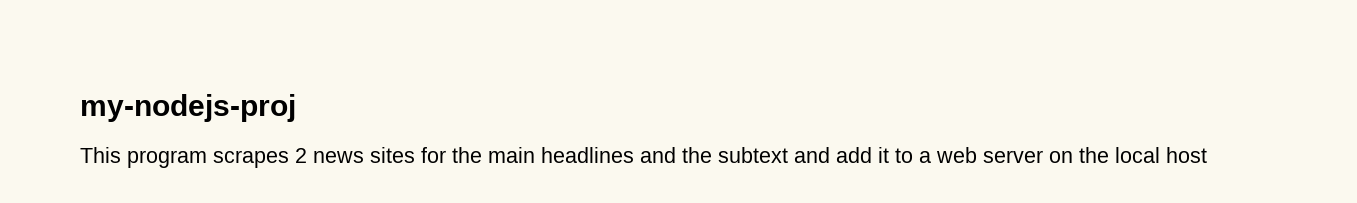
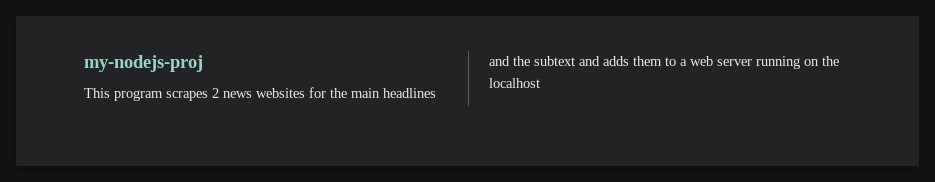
[370,147,415,163] sites -> [256,88,305,98] websites
[836,147,889,163] add it -> [603,56,662,66] adds them
(1043, 156) none -> [756,56,800,69] running
[1115,147,1207,163] local host -> [489,78,540,88] localhost

